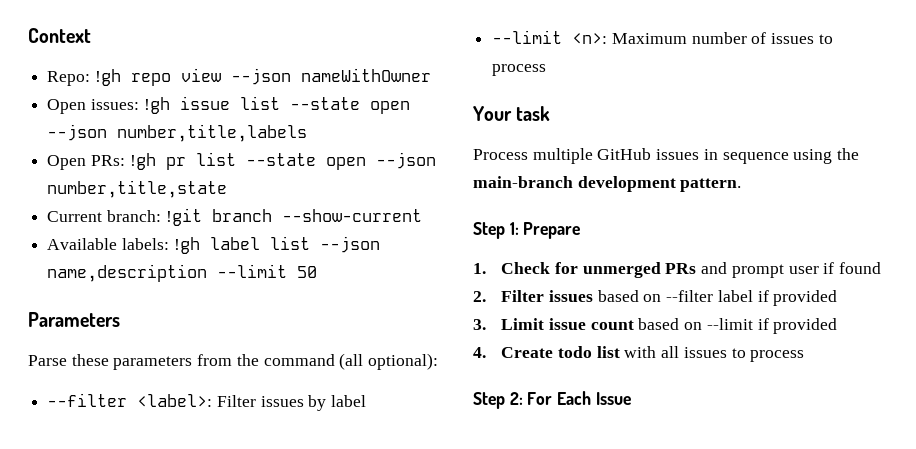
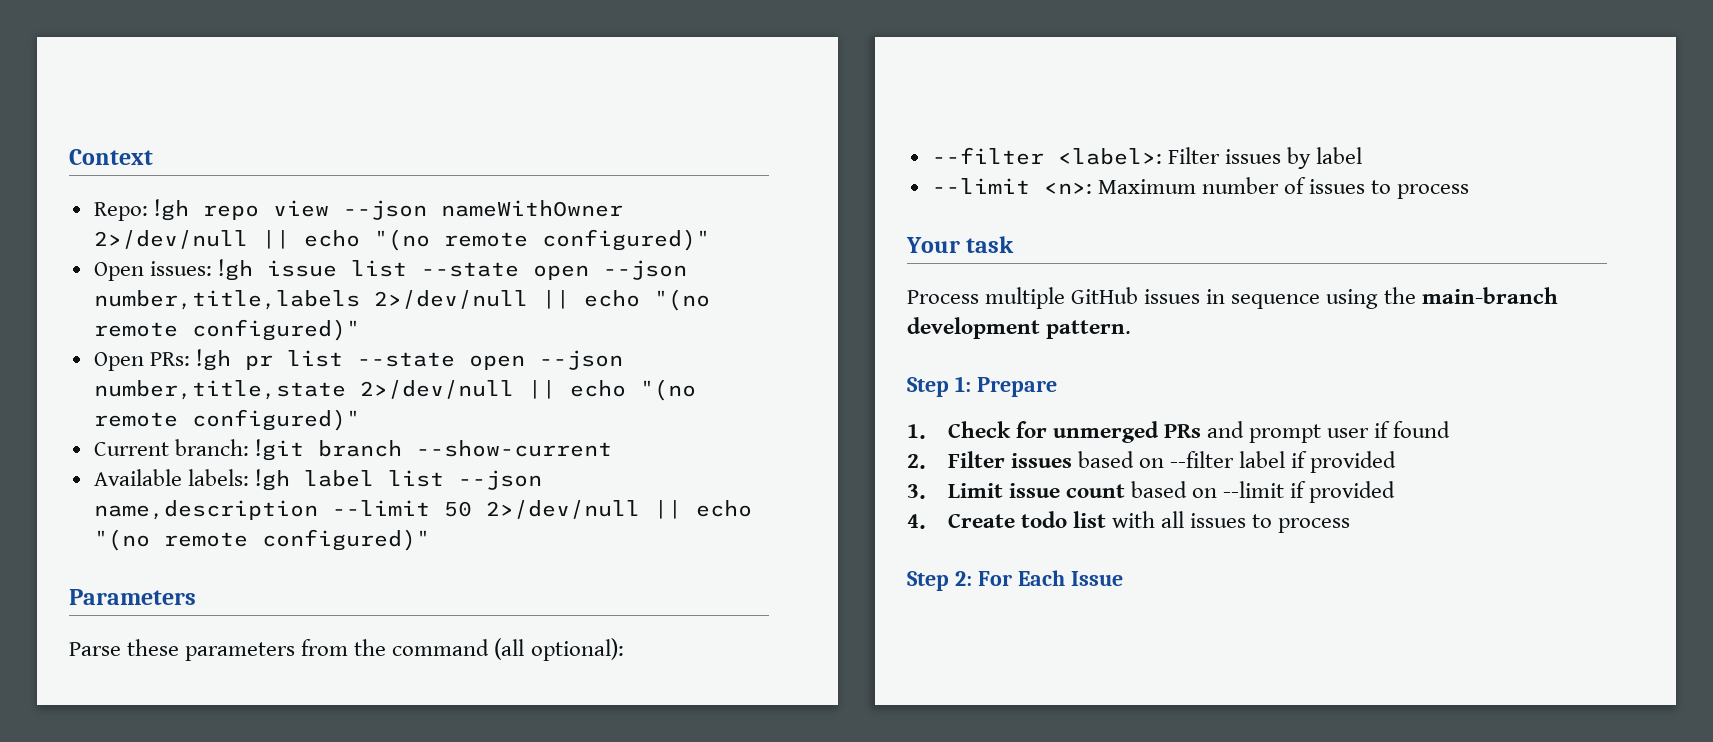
(431, 75) none -> [93,229,710,251] 2>/dev/null || echo "(no remote configured)"
(308, 133) none -> [373,289,710,311] [93,319,360,341] 2>/dev/null || echo "(no remote configured)"
(228, 189) none -> [359,379,696,401] [93,409,360,431] 2>/dev/null || echo "(no remote configured)"
(318, 272) none -> [485,500,752,519] [93,529,430,551] 2>/dev/null || echo "(no remote configured)"

